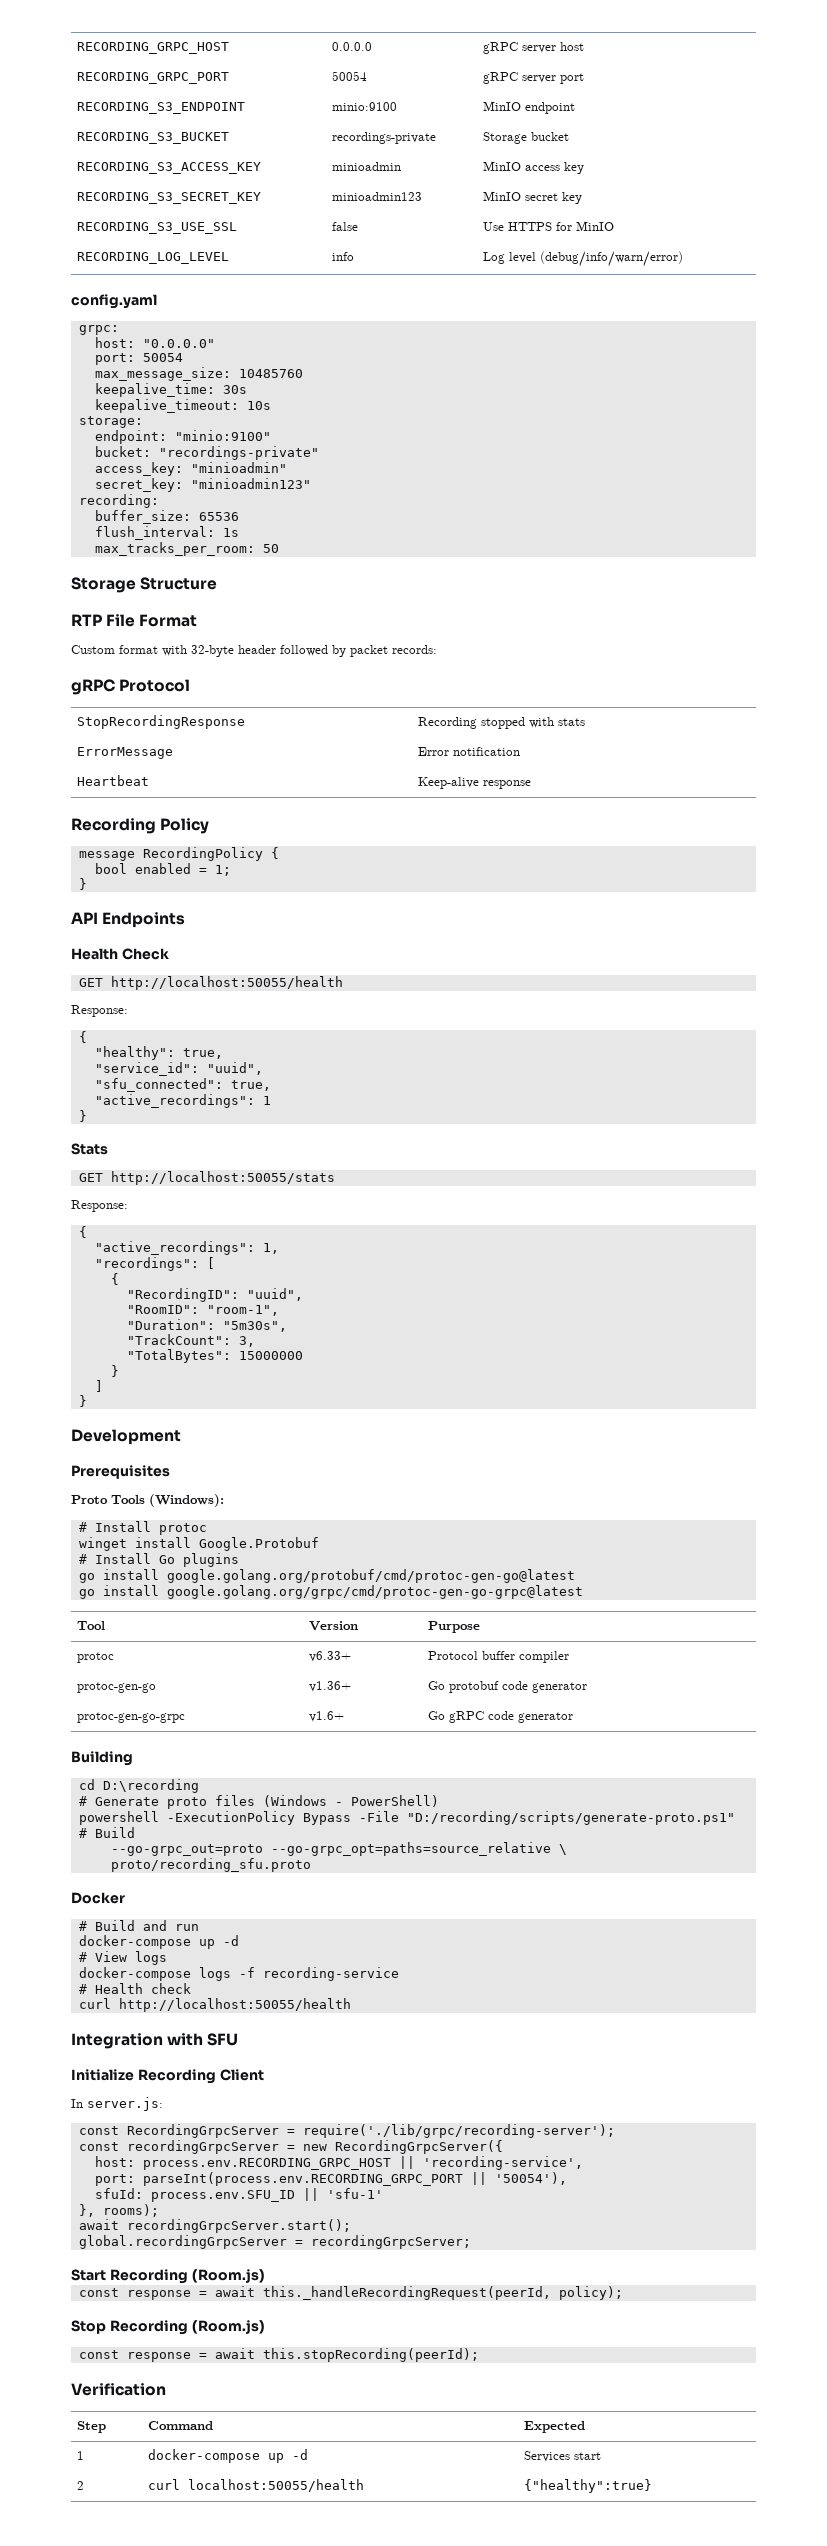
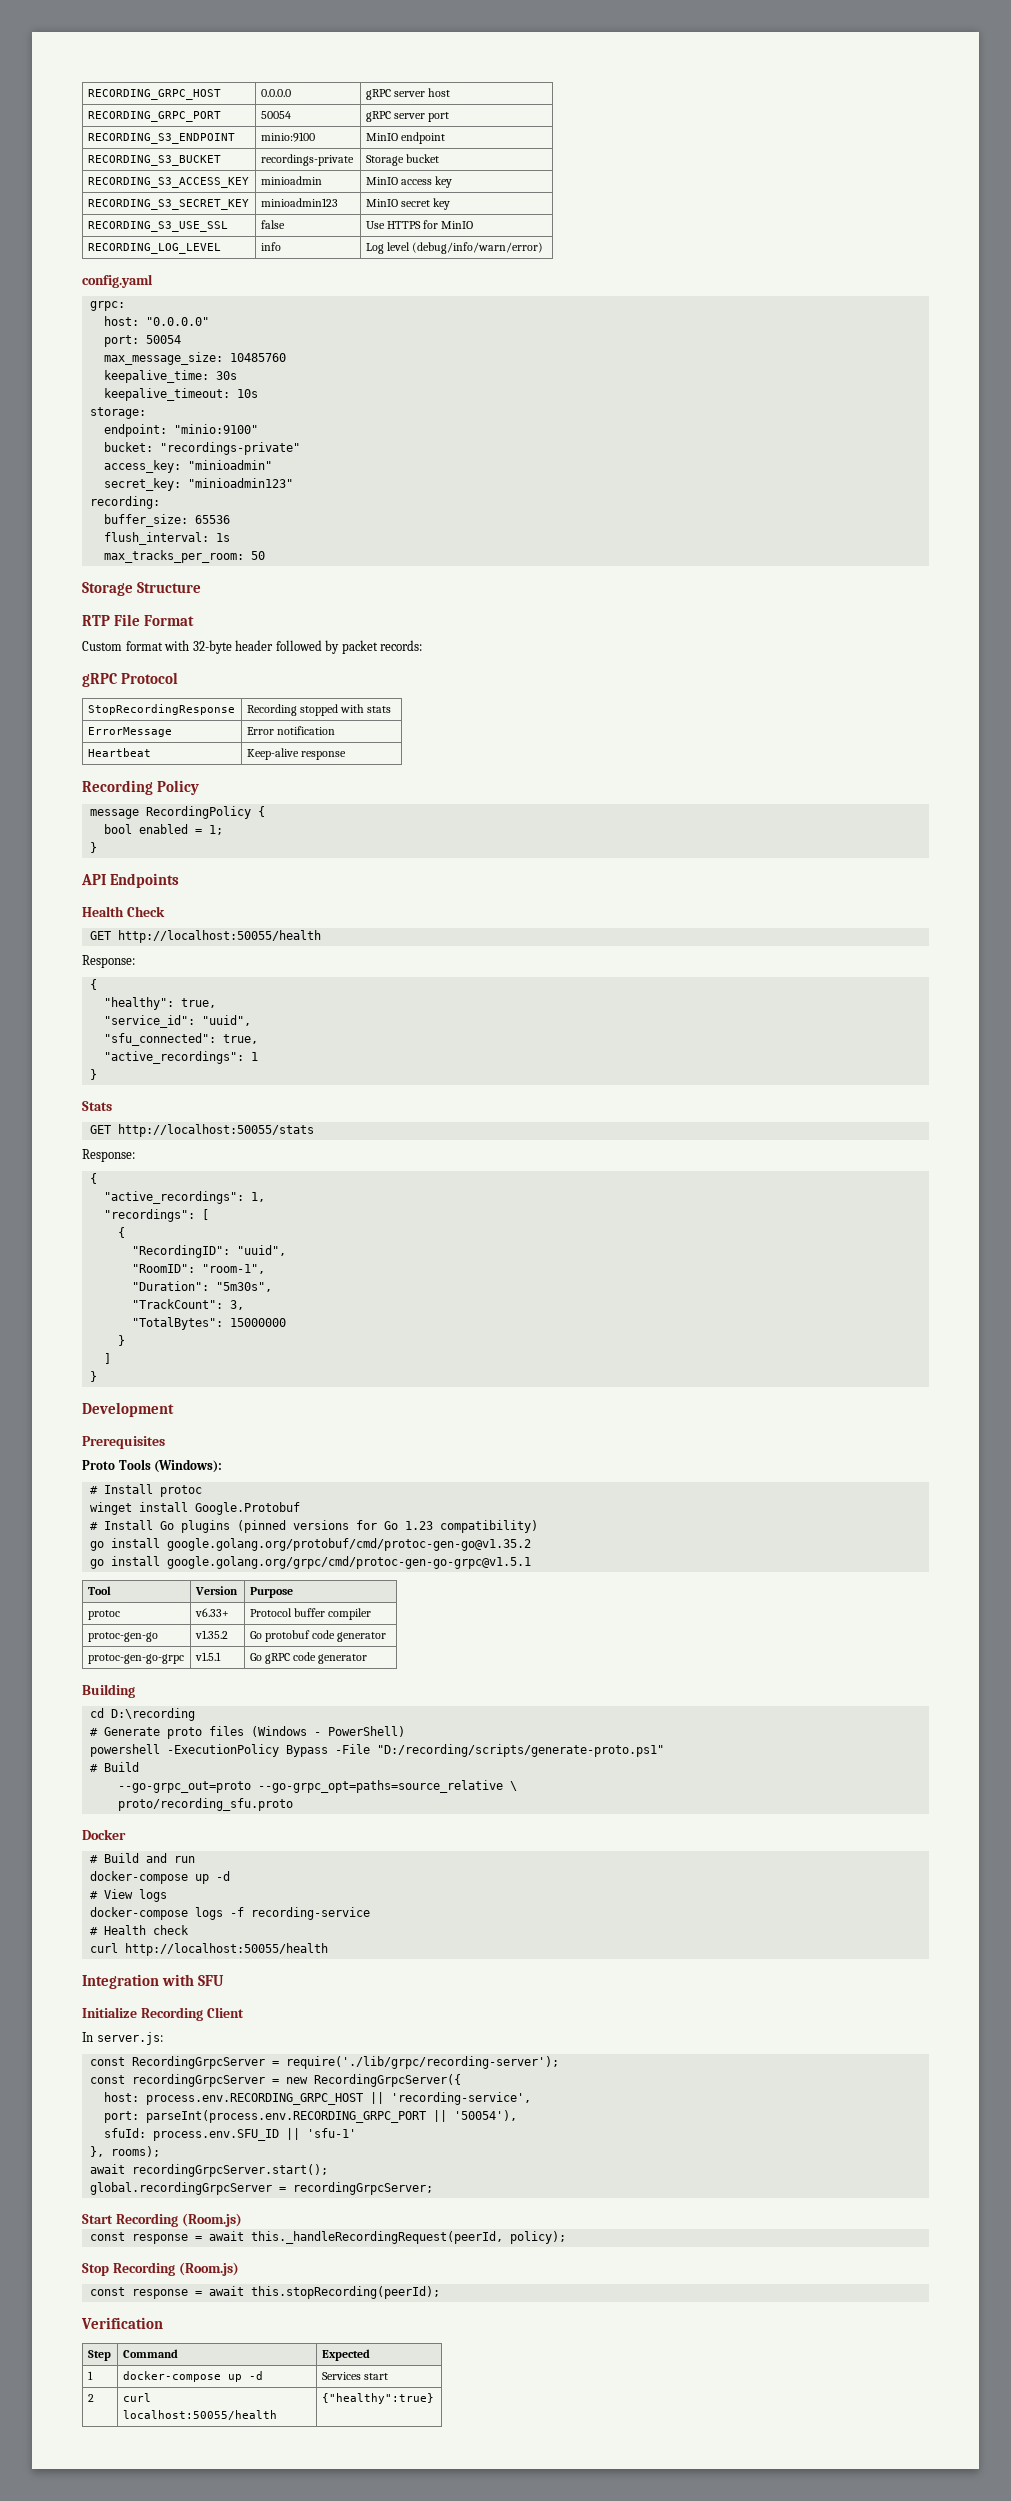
[78,1569,575,1583] [78,1585,583,1599] // go install google.golang.org/protobuf/cmd/protoc-gen-go@latest // go install google.golang.org/grpc/cmd/protoc-gen-go-grpc@latest -> [236,1520,538,1533] [89,1538,531,1551] [89,1556,531,1569] (pinned versions for Go 1.23 compatibility) // go install google.golang.org/protobuf/cmd/protoc-gen-go@v1.35.2 // go install google.golang.org/grpc/cmd/protoc-gen-go-grpc@v1.5.1
[309,1681,352,1692] v1.36+ -> [194,1630,228,1639] v1.35.2
[309,1711,345,1722] v1.6+ -> [194,1652,221,1661] v1.5.1

